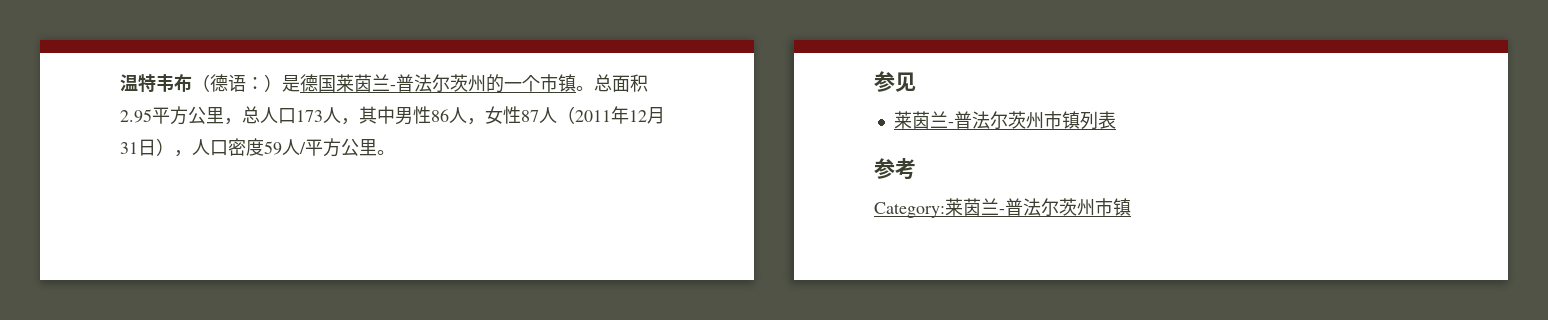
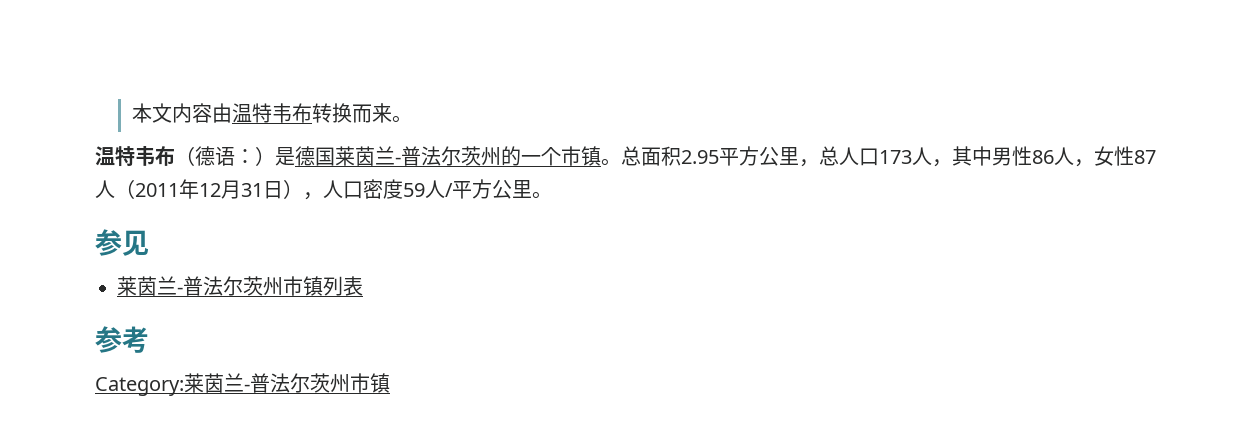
(120, 83) none -> [132,103,413,123] 本文内容由温特韦布转换而来。 //

